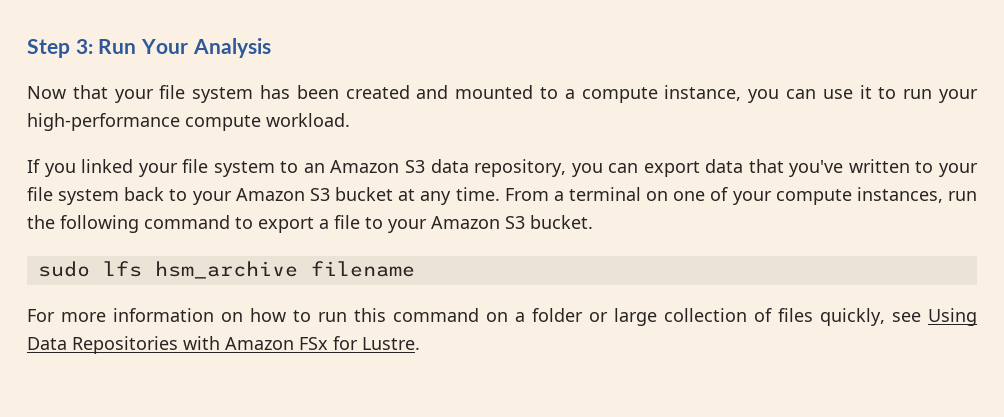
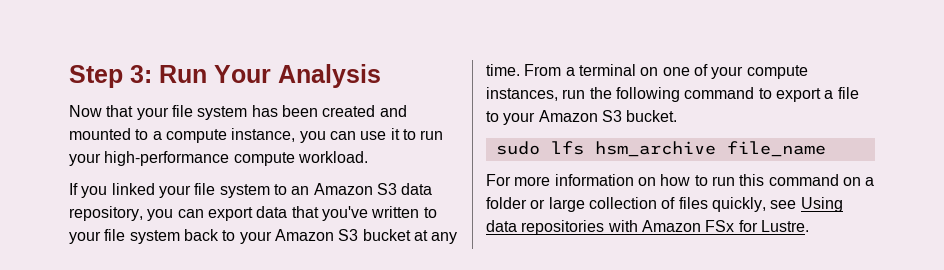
[310,261,415,277] filename -> [726,141,826,157] file_name
[27,336,178,354] Data Repositories -> [486,220,605,235] data repositories

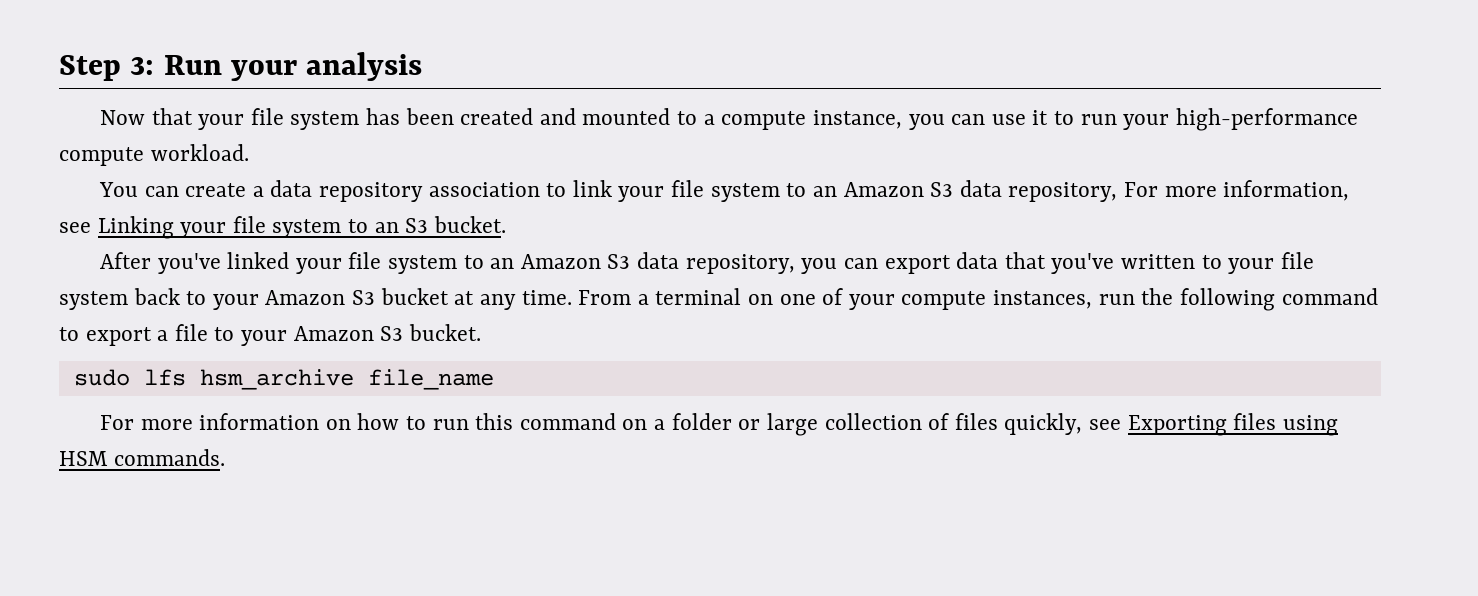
[214,64,381,88] Your Analysis -> [230,52,423,81] your analysis
[69,183,108,198] If you -> [98,180,1350,202] [59,216,506,239] [99,252,221,274] You can create a data repository association to link your file system to an Amazon S3 data repository, For more information, see Linking your file system to an S3 bucket. // After you've
[800,197,843,212] [486,220,809,235] Using data repositories with Amazon FSx for Lustre. -> [1127,413,1338,436] [59,449,225,466] Exporting files using HSM commands.

